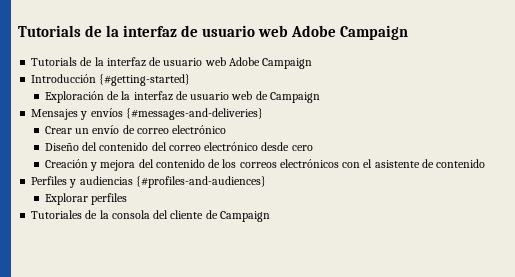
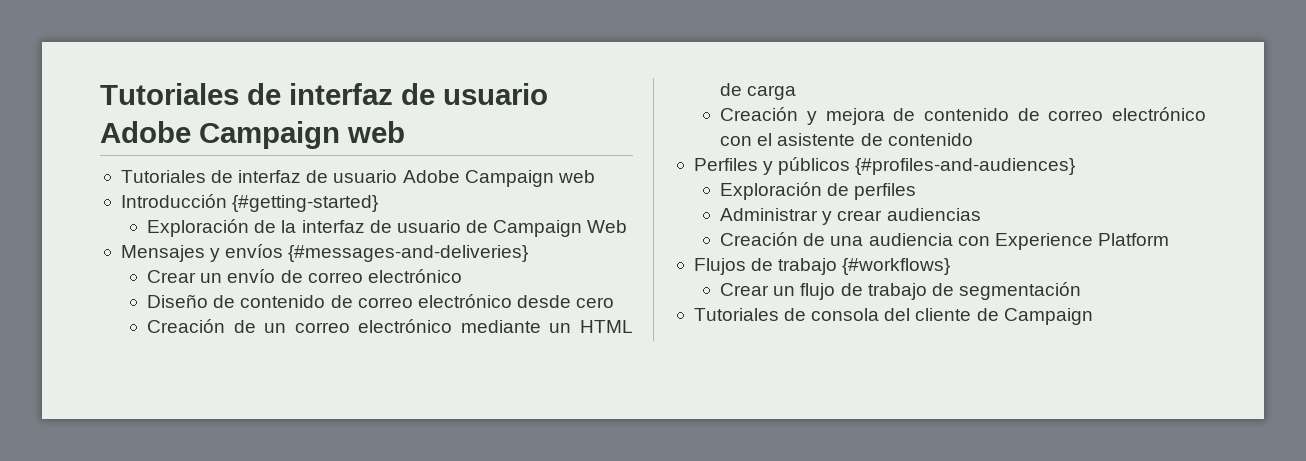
[18,25,409,40] [31,57,313,69] Tutorials de la interfaz de usuario web Adobe Campaign // Tutorials de la interfaz de usuario web Adobe Campaign -> [100,83,548,105] [100,121,405,149] [120,170,595,187] Tutoriales de interfaz de usuario Adobe Campaign web // Tutoriales de interfaz de usuario Adobe Campaign web
[231,91,320,103] web de Campaign -> [465,220,628,237] de Campaign Web
[82,142,167,151] del contenido del -> [213,295,353,308] de contenido de
(313, 148) none -> [147,319,633,333] [720,83,797,100] // Creación de un correo electrónico mediante un HTML de carga
[138,159,339,168] del contenido de los correos electrónicos -> [893,107,1207,121] de contenido de correo electrónico
[79,176,133,185] audiencias -> [778,157,851,175] públicos
[44,193,88,205] Explorar -> [720,182,850,200] Exploración de
[31,210,109,219] // Tutoriales de la -> [720,208,981,225] [720,232,1169,250] [693,258,951,275] [720,282,1081,300] [693,308,807,321] // Administrar y crear audiencias // Creación de una audiencia con Experience Platform // Flujos de trabajo {#workflows} // Crear un flujo de trabajo de segmentación // Tutoriales de

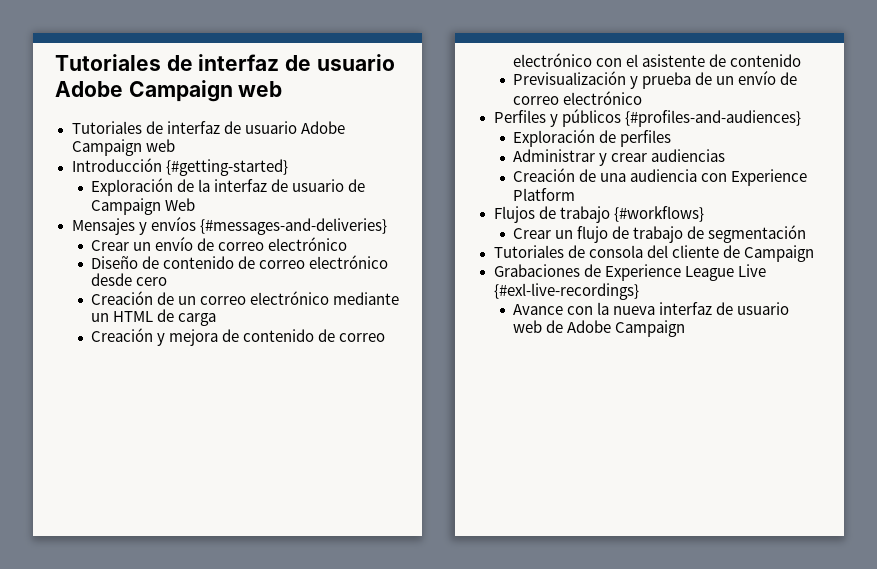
(973, 139) none -> [513,71,798,89] [513,91,643,105] // Previsualización y prueba de un envío de correo electrónico
(1093, 316) none -> [493,264,766,281] [493,283,639,300] [513,302,790,315] [513,320,686,337] // Grabaciones de Experience League Live {#exl-live-recordings} // Avance con la nueva interfaz de usuario web de Adobe Campaign

